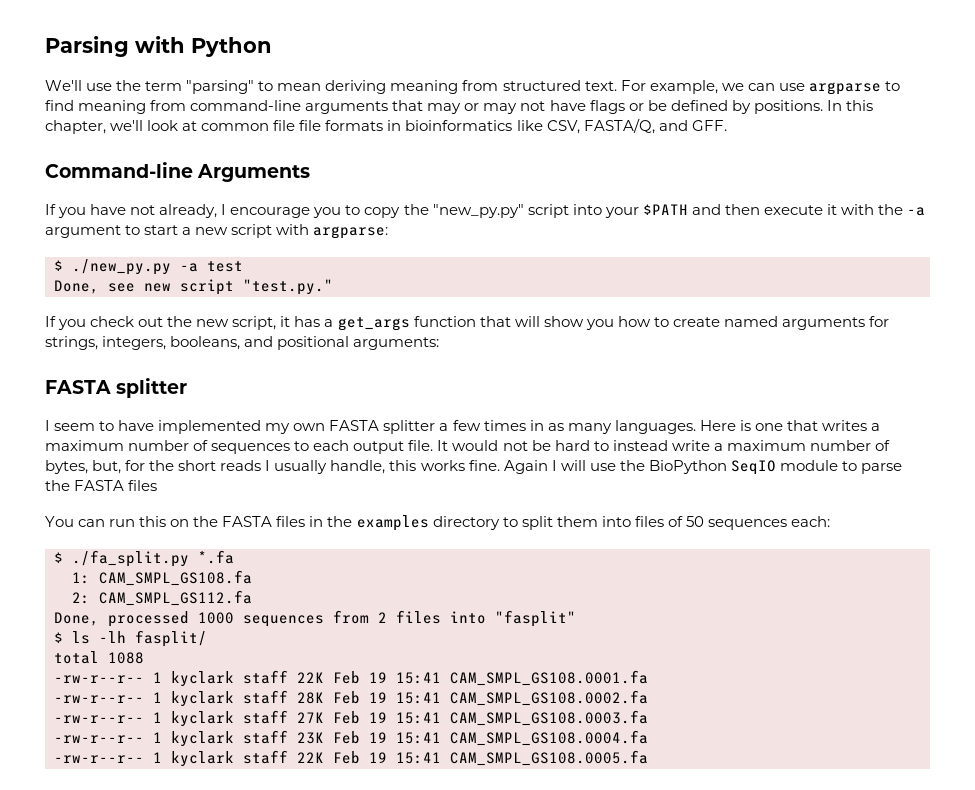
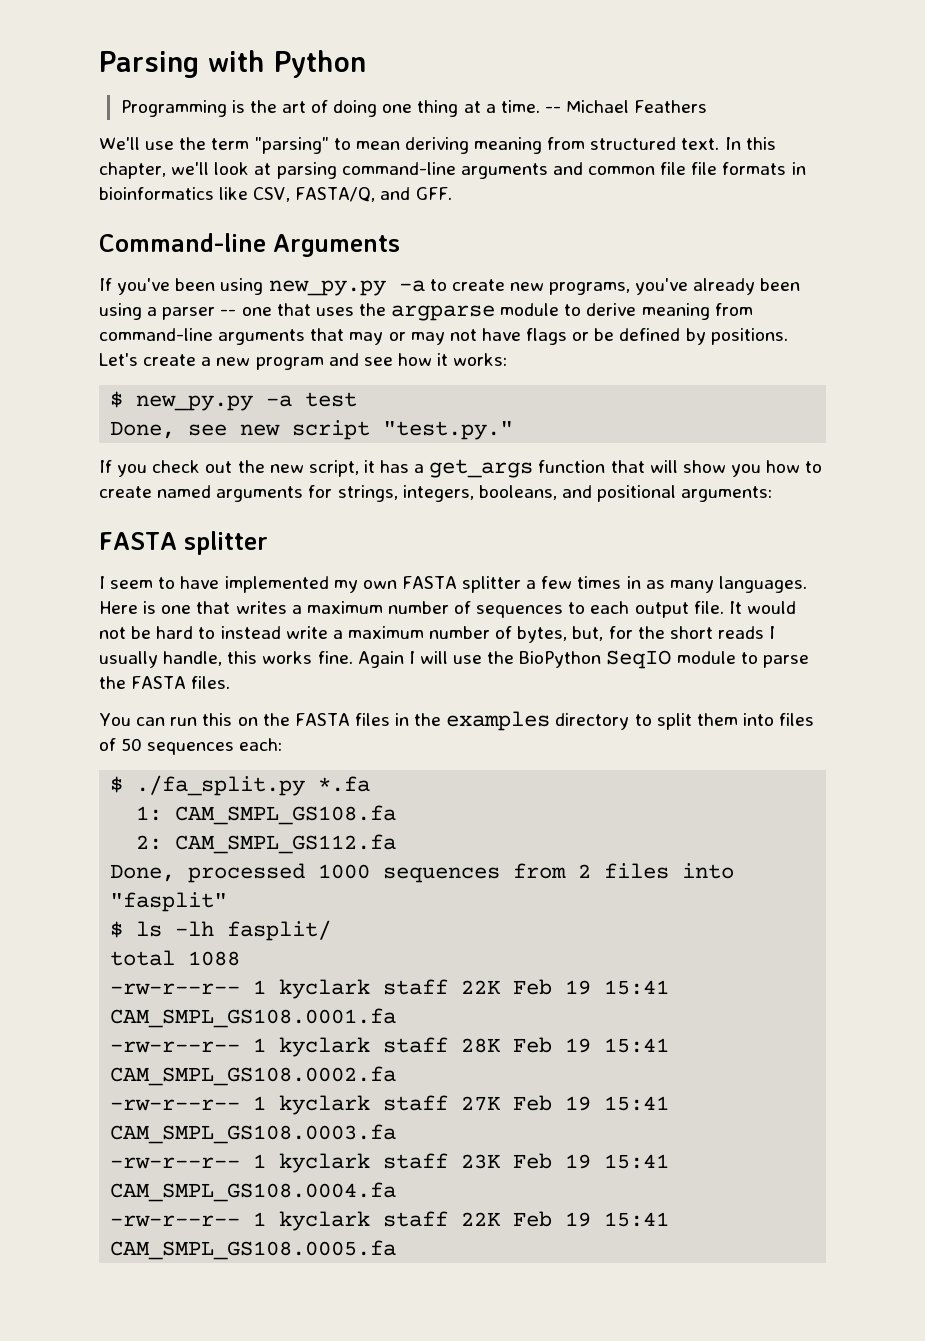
(272, 47) none -> [120,100,708,117] // Programming is the art of doing one thing at a time. -- Michael Feathers
[620,80,900,95] [45,100,74,111] For example, we can use argparse to find -> [724,137,776,150] [99,162,806,179] [99,187,452,202] [99,233,400,257] [99,278,801,296] [99,303,637,321] In this chapter, we'll look at parsing command-line arguments and common file file formats in bioinformatics like CSV, FASTA/Q, and GFF. // Command-line Arguments // If you've been using new_py.py -a to create new programs, you've already been using a parser -- one that uses the argparse module to derive
[826,100,873,111] [45,118,727,134] [45,162,311,182] [45,204,926,218] [45,224,389,239] [54,259,171,275] In this chapter, we'll look at common file file formats in bioinformatics like CSV, FASTA/Q, and GFF. // Command-line Arguments // If you have not already, I encourage you to copy the "new_py.py" script into your $PATH and then execute it with the -a argument to start a new script with argparse: // $ ./new_py.py -> [99,353,508,370] [110,391,254,411] Let's create a new program and see how it works: // $ new_py.py
[128,480,158,491] files -> [191,676,231,689] files.

